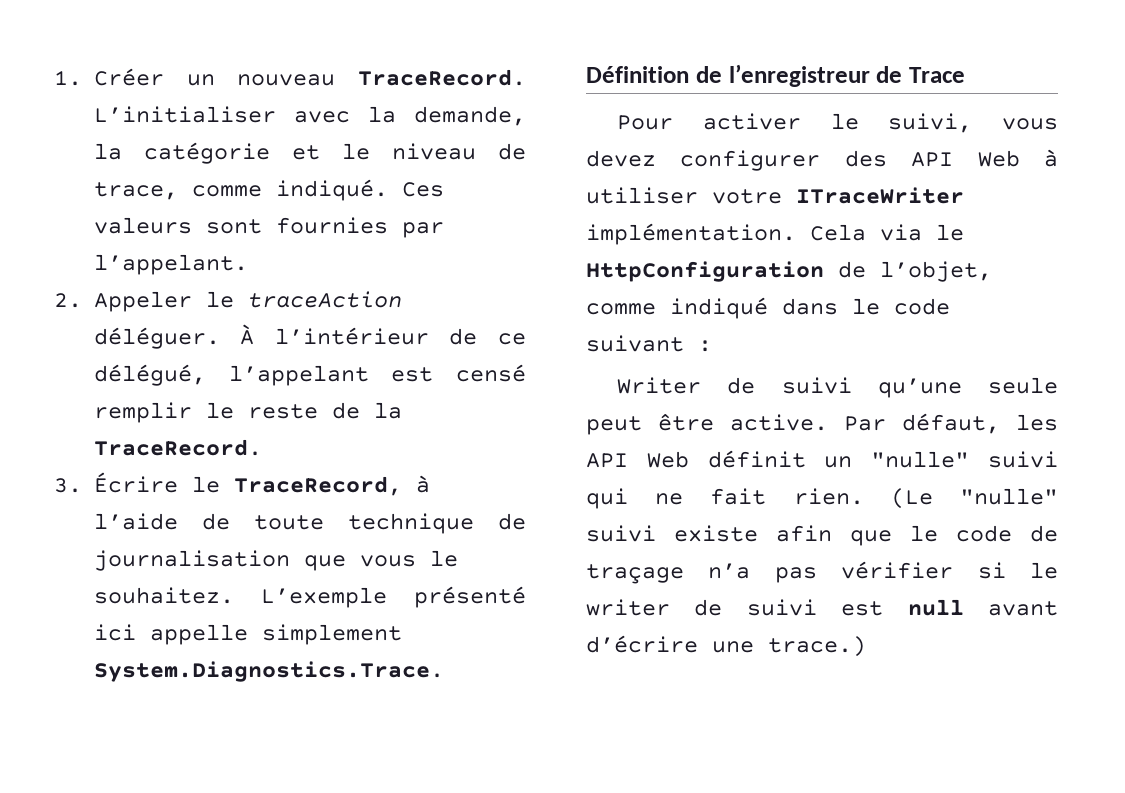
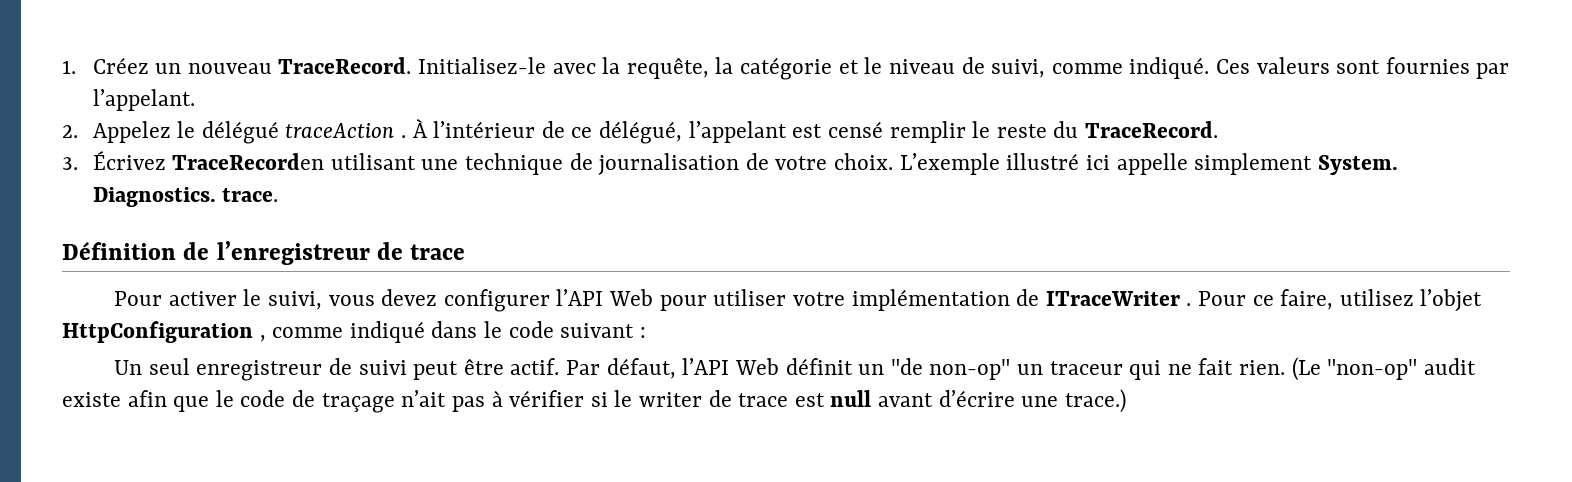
[93,68,164,86] Créer -> [92,57,149,74] Créez
[93,106,276,123] L’initialiser -> [417,57,546,74] Initialisez-le
[414,106,526,126] demande, -> [626,58,709,79] requête,
[93,182,178,200] trace, -> [991,59,1046,78] suivi,
[93,291,402,312] [93,327,220,349] Appeler le traceAction déléguer. -> [92,121,406,144] Appelez le délégué traceAction .
[331,402,402,419] de la -> [1053,121,1079,138] du
[93,472,430,496] [93,513,526,534] [93,550,458,571] [93,586,526,608] [93,624,402,645] [93,661,444,682] Écrire le TraceRecord, à l’aide de toute technique de journalisation que vous le souhaitez. L’exemple présenté ici appelle simplement System.Diagnostics.Trace. -> [92,151,1398,175] [92,187,279,207] Écrivez TraceRecorden utilisant une technique de journalisation de votre choix. L’exemple illustré ici appelle simplement System. Diagnostics. trace.
[909,67,965,83] Trace -> [410,244,466,260] trace
[844,149,1058,167] [586,187,964,204] [586,223,964,245] [586,261,992,282] des API Web à utiliser votre ITraceWriter implémentation. Cela via le HttpConfiguration de l’objet, -> [556,289,1483,311] [62,321,266,343] l’API Web pour utiliser votre implémentation de ITraceWriter . Pour ce faire, utilisez l’objet HttpConfiguration ,
[617,377,1058,398] Writer de suivi qu’une seule -> [114,358,407,381] Un seul enregistreur de suivi
[730,414,828,431] active. -> [510,358,560,375] actif.
[1016,414,1058,431] [586,453,628,468] les API -> [682,358,730,375] l’API
[871,451,1058,468] "nulle" suivi -> [890,358,1123,380] "de non-op" un traceur
[960,488,1058,505] [586,525,656,542] "nulle" suivi -> [1327,358,1476,380] "non-op" audit
[708,563,817,583] n’a pas -> [401,390,503,412] n’ait pas à
[746,599,817,616] suivi -> [738,393,789,407] trace

